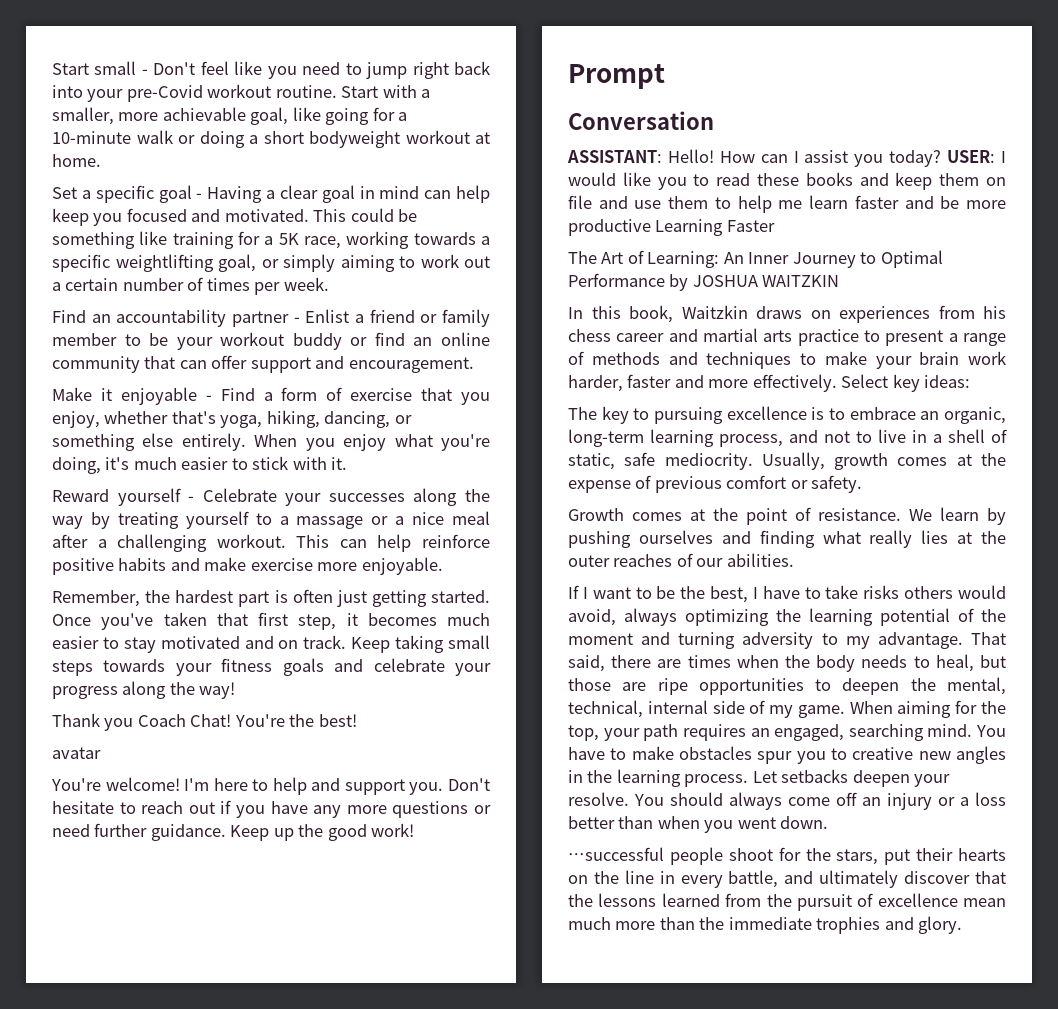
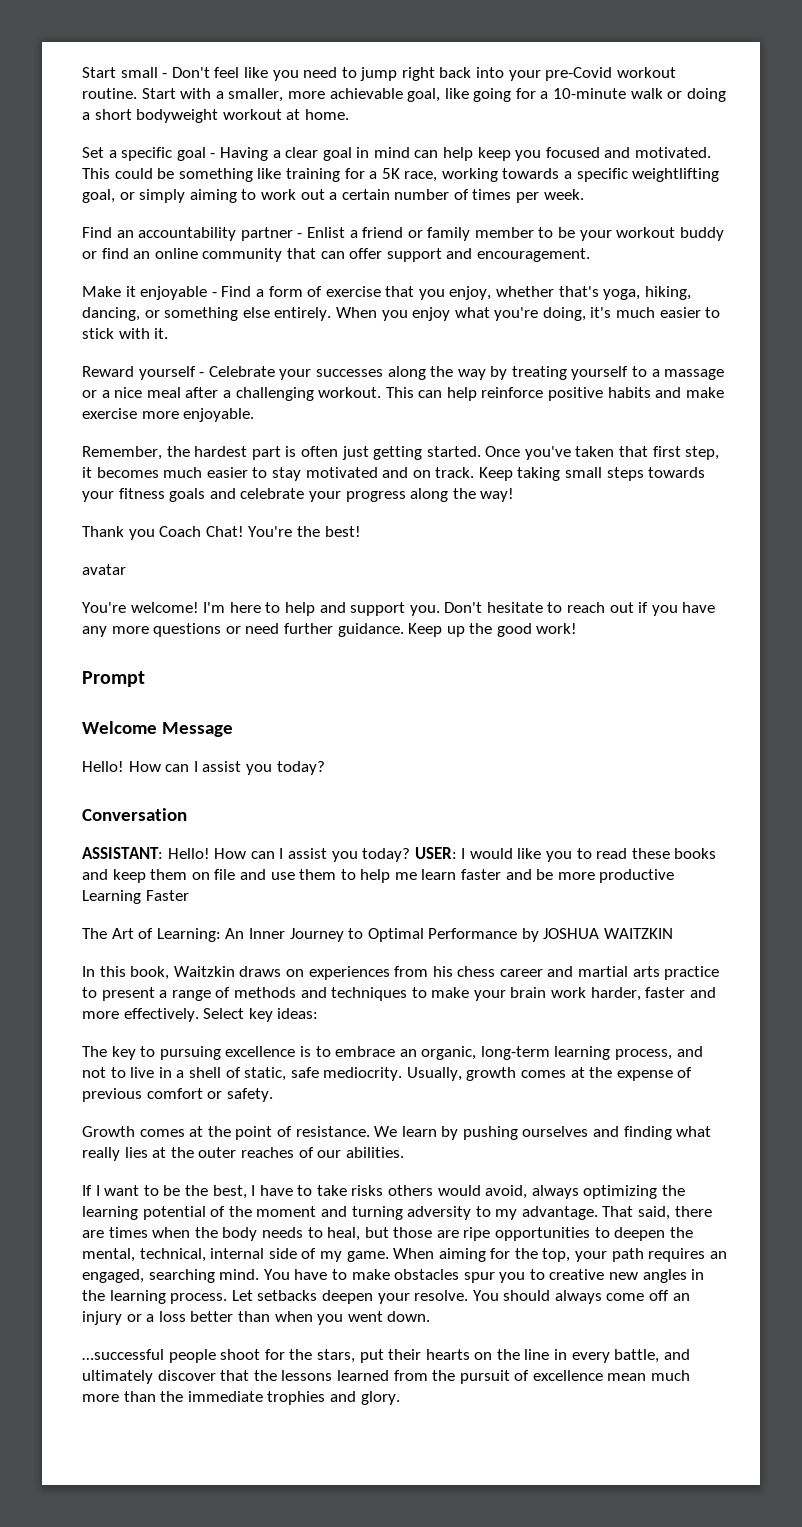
(665, 76) none -> [82,721,233,737] [82,761,325,775] // Welcome Message // Hello! How can I assist you today?

